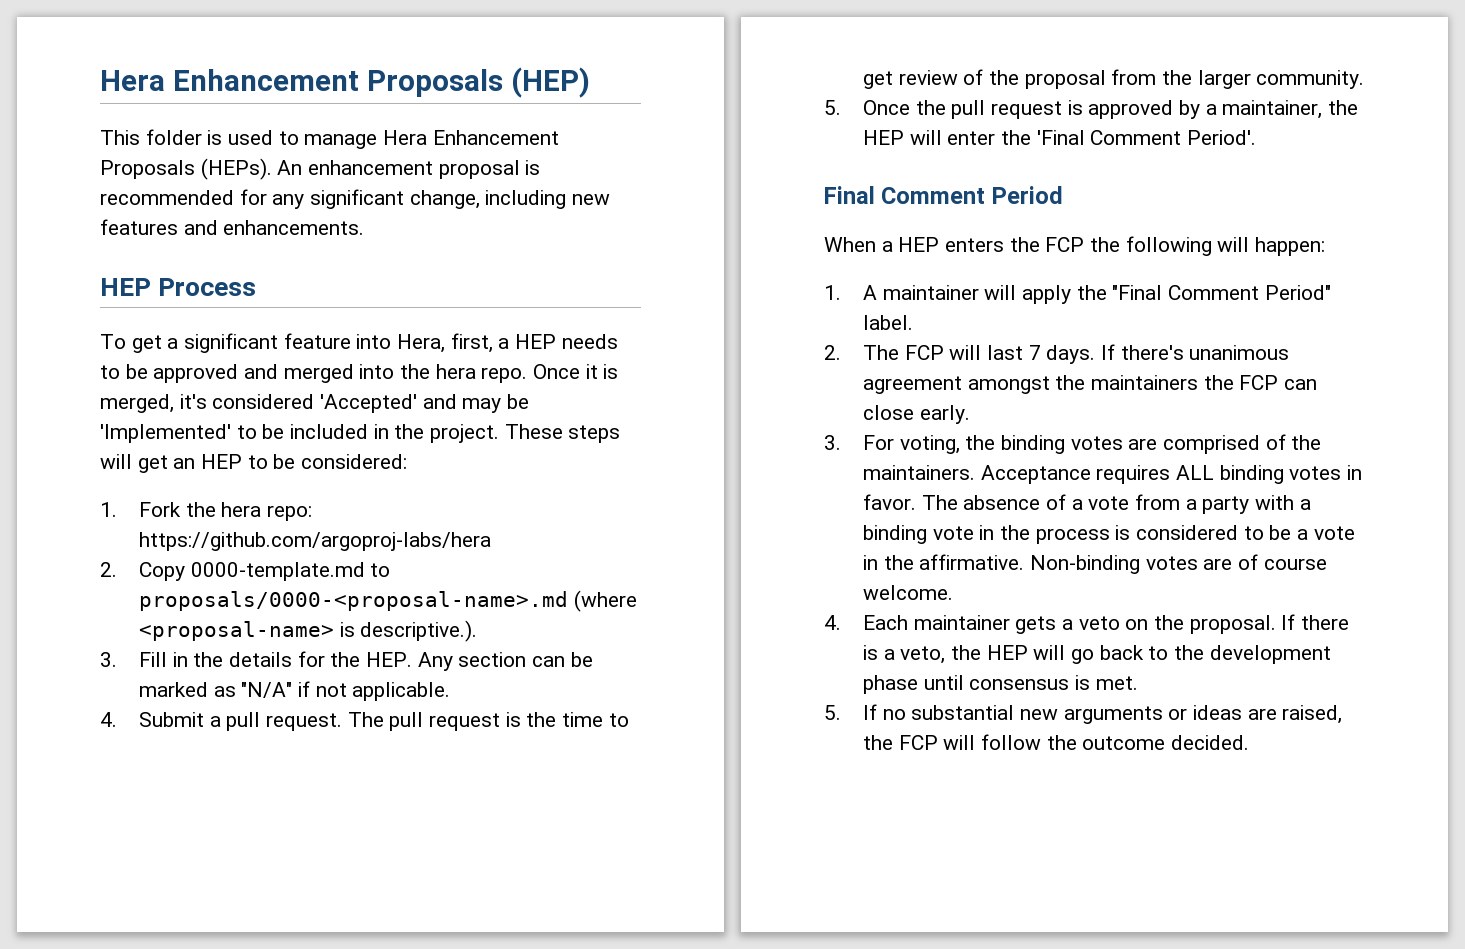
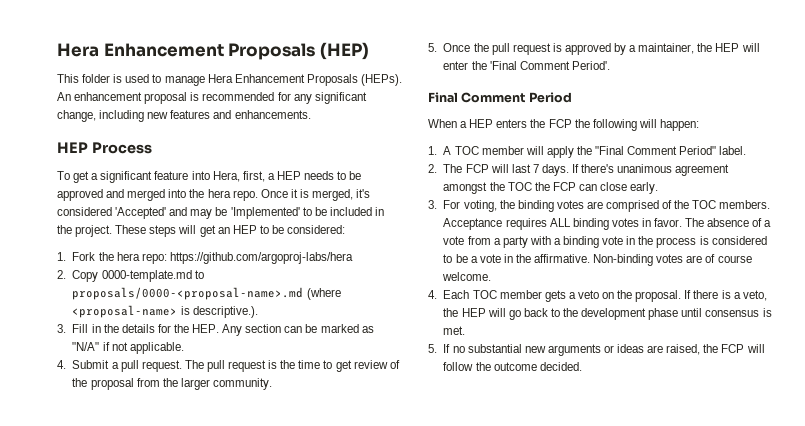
[882,285,979,300] maintainer -> [454,146,524,155] TOC member
[1091,375,1199,390] maintainers -> [507,182,532,191] TOC
[863,465,976,480] maintainers. -> [692,200,771,209] TOC members.
[913,615,1010,630] maintainer -> [472,290,542,299] TOC member

